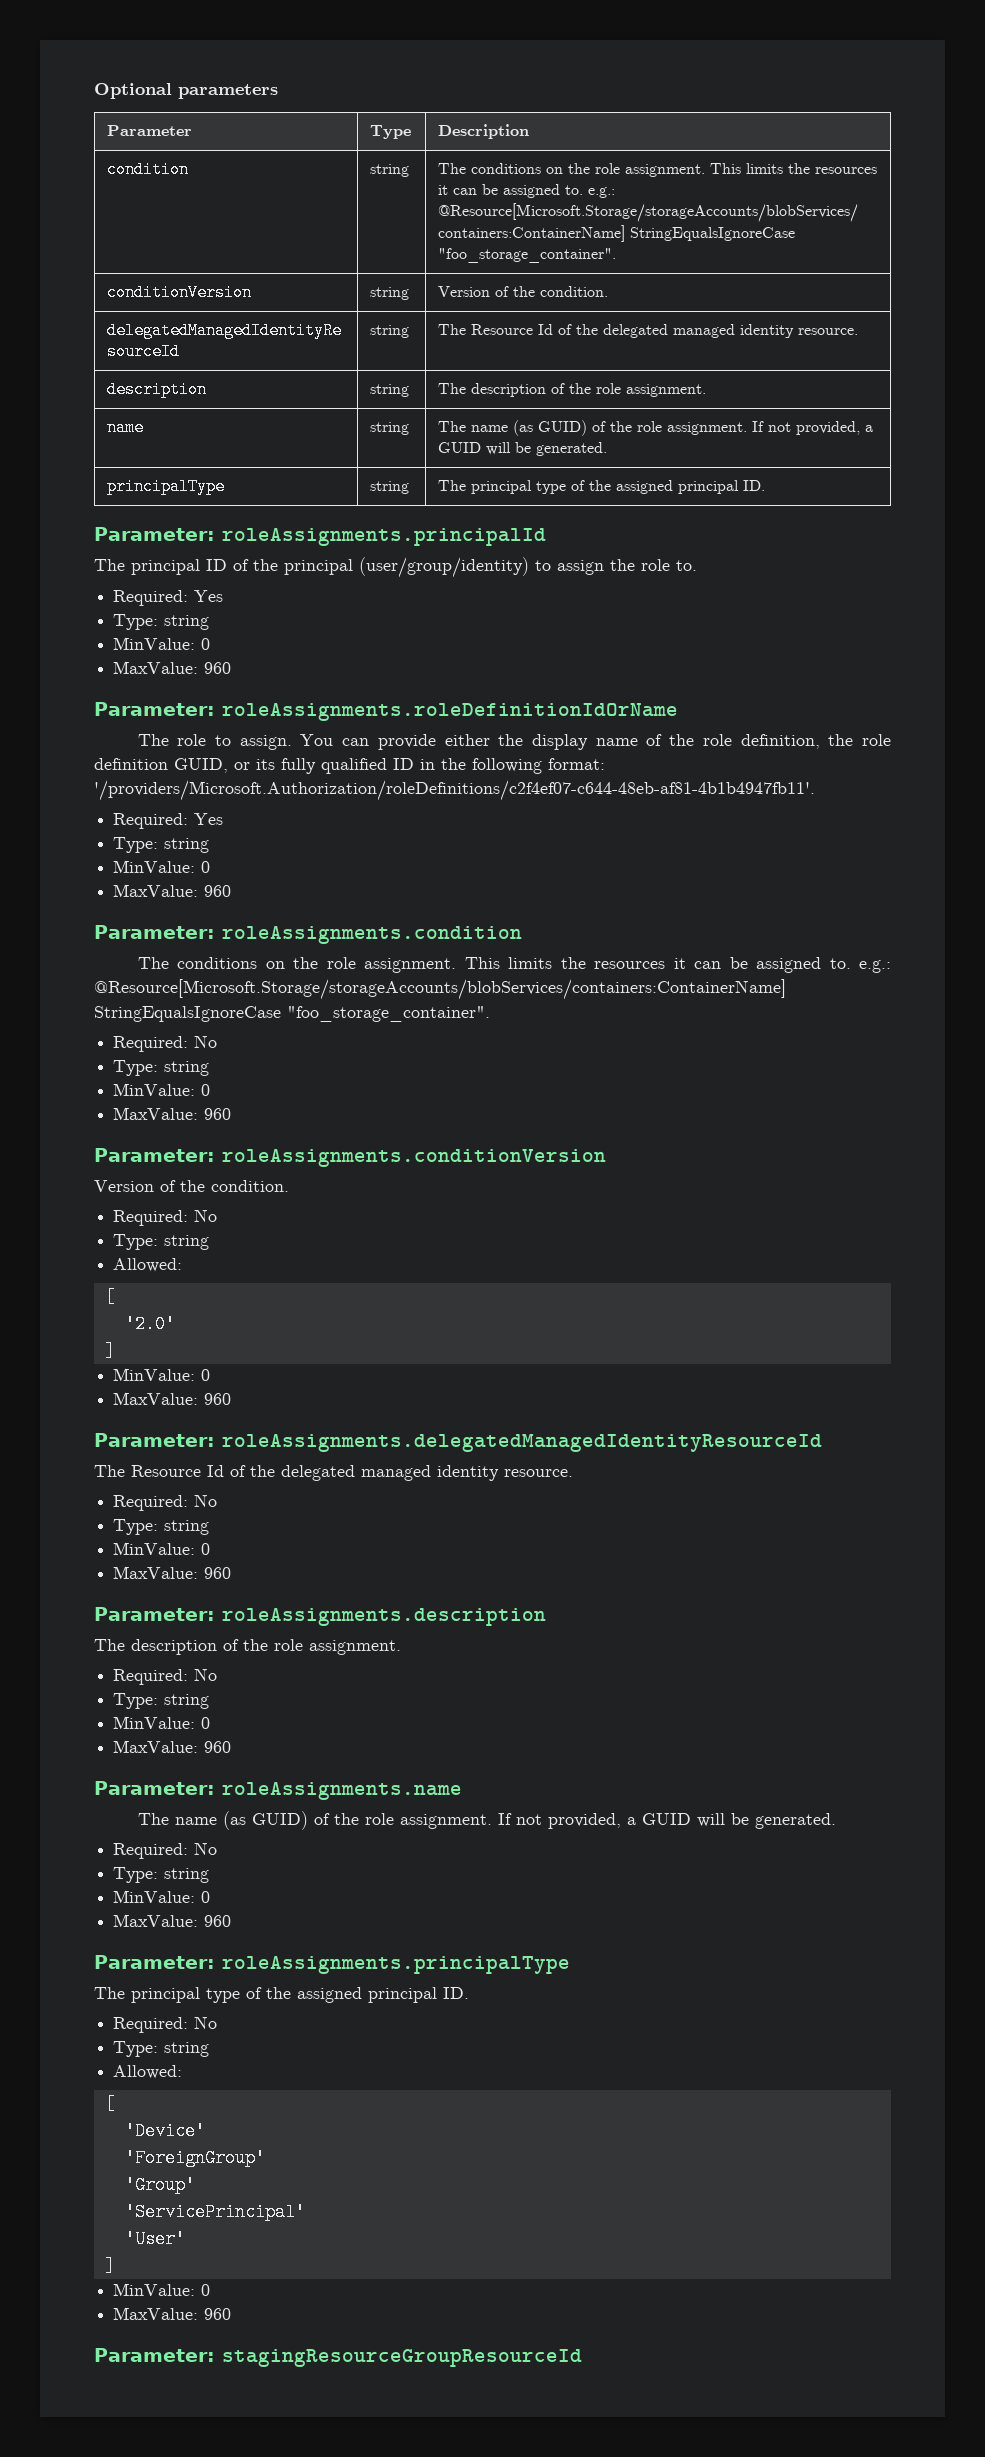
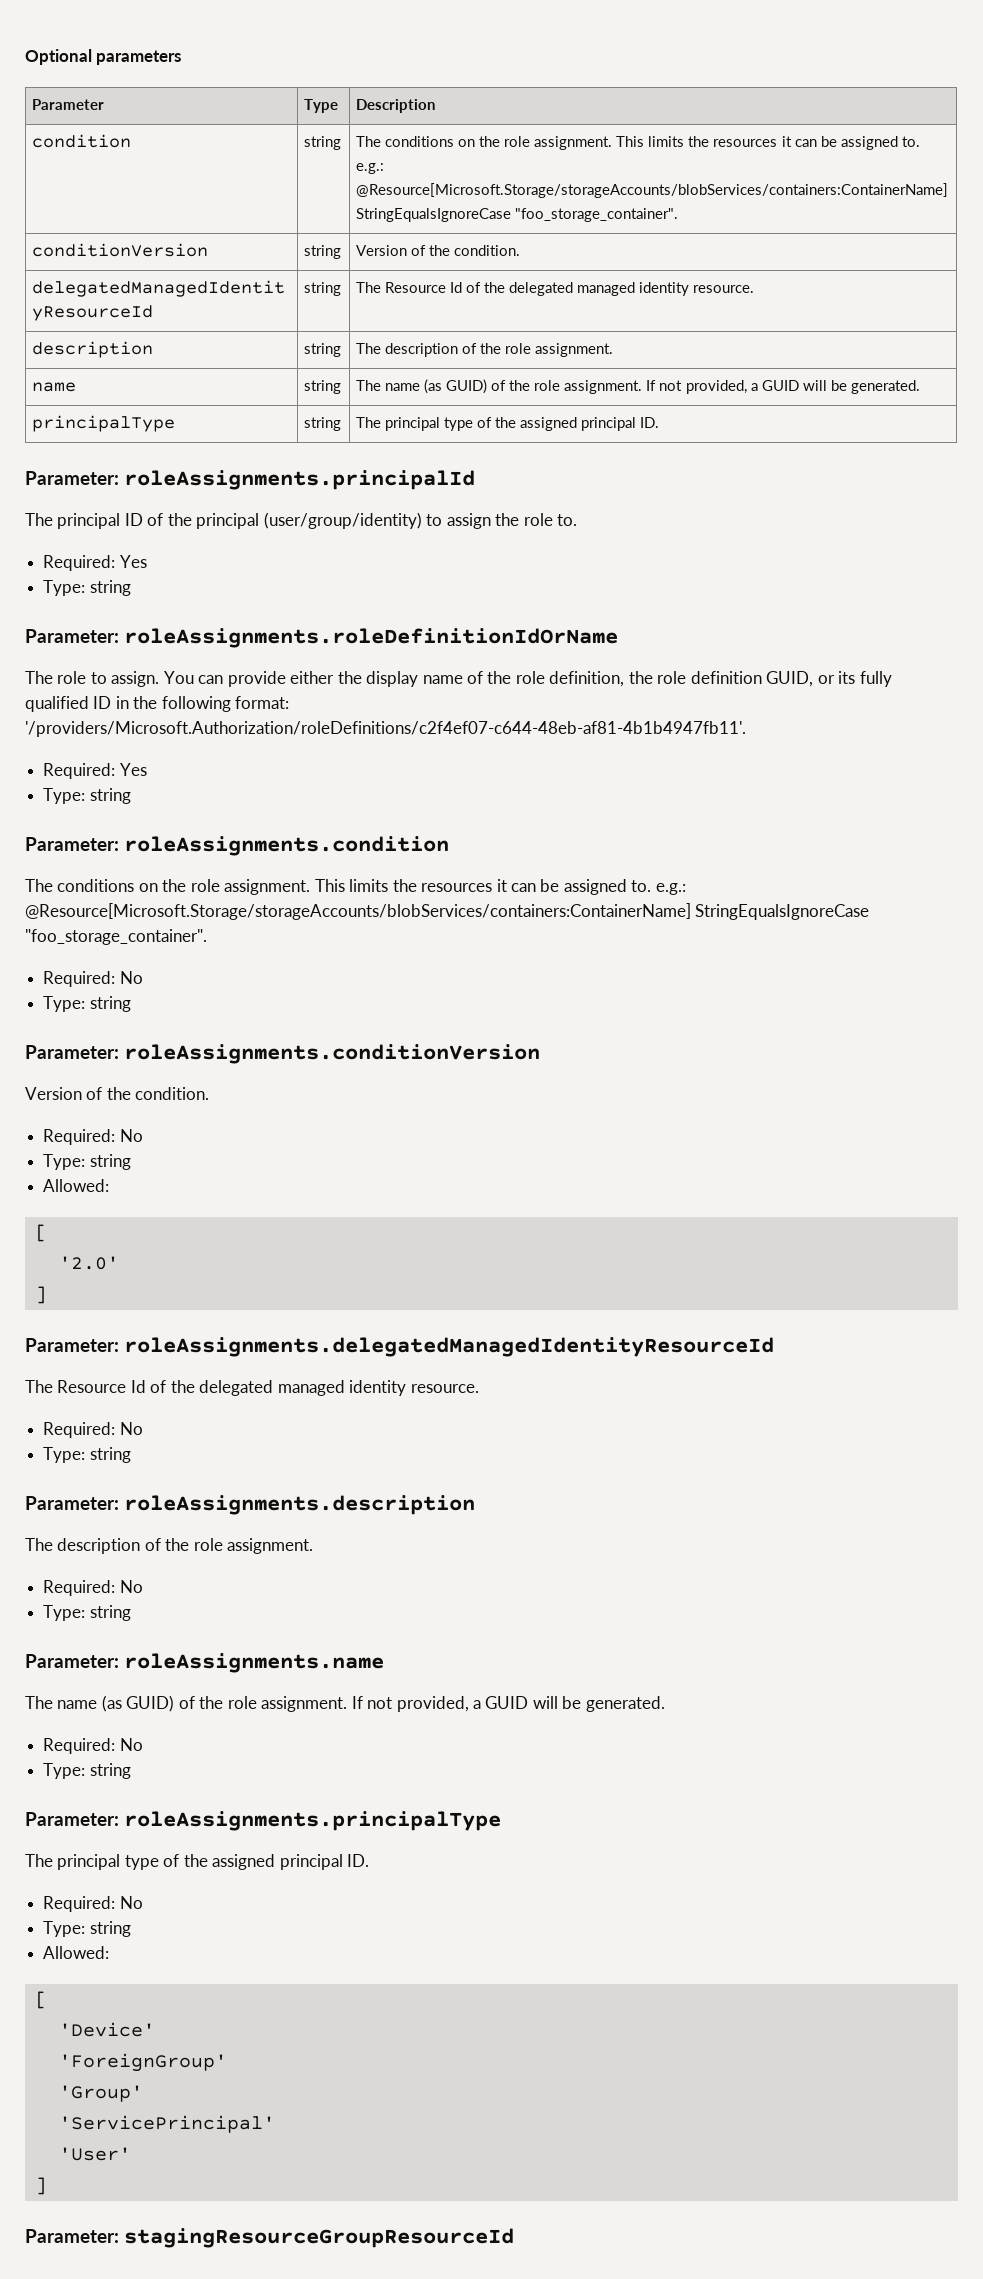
[113,637,211,650] [113,661,232,674] // MinValue: 0 // MaxValue: 960 -> (131, 588) none
[113,860,211,873] [113,884,232,897] // MinValue: 0 // MaxValue: 960 -> (131, 796) none
[113,1083,211,1096] [113,1107,232,1120] // MinValue: 0 // MaxValue: 960 -> (131, 1004) none
[113,1368,211,1381] [113,1392,232,1405] // MinValue: 0 // MaxValue: 960 -> (47, 1295) none
[113,1542,211,1555] [113,1566,232,1579] // MinValue: 0 // MaxValue: 960 -> (131, 1455) none
[113,1716,211,1729] [113,1740,232,1753] // MinValue: 0 // MaxValue: 960 -> (131, 1613) none
[113,1890,211,1903] [113,1914,232,1927] // MinValue: 0 // MaxValue: 960 -> (131, 1771) none
[113,2283,211,2296] [113,2307,232,2320] // MinValue: 0 // MaxValue: 960 -> (47, 2186) none

